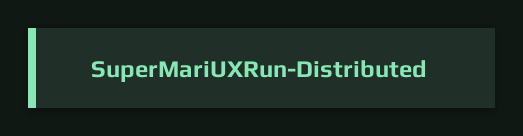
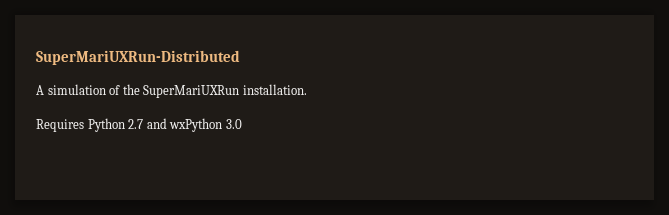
(427, 71) none -> [36,84,307,98] [36,118,242,132] // A simulation of the SuperMariUXRun installation. // Requires Python 2.7 and wxPython 3.0

